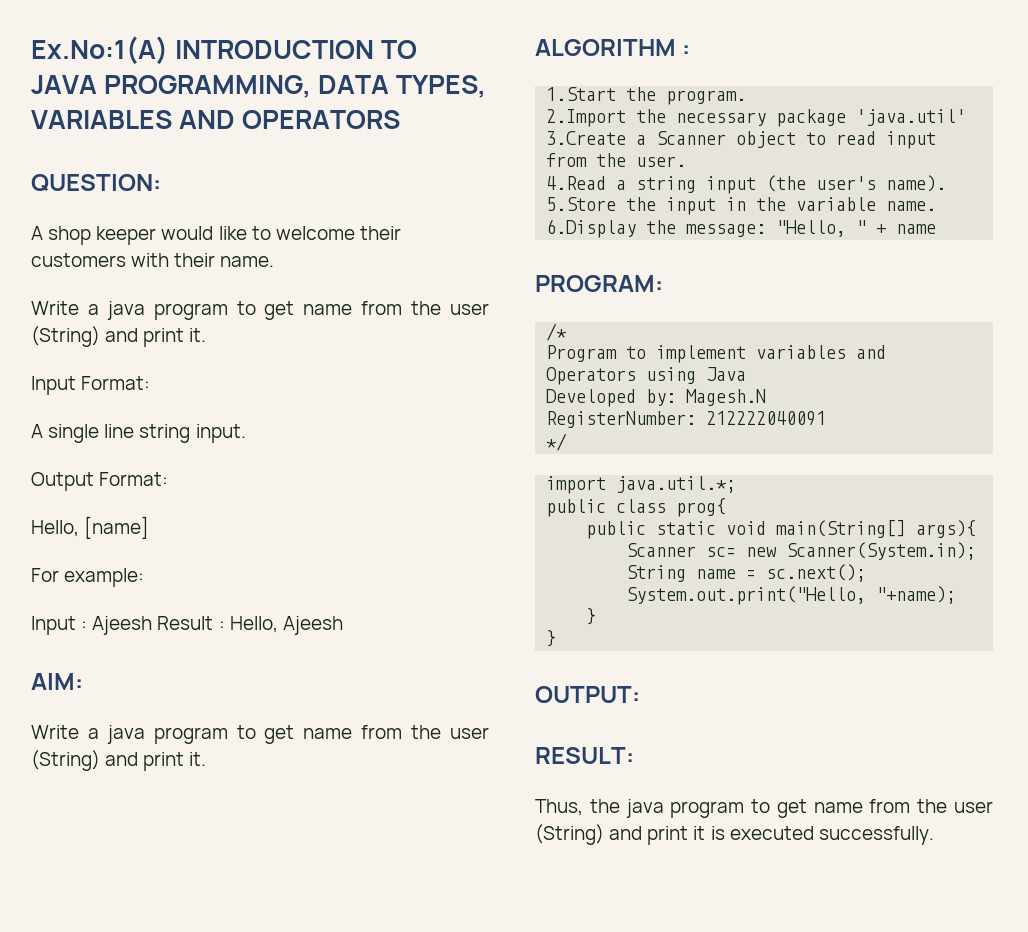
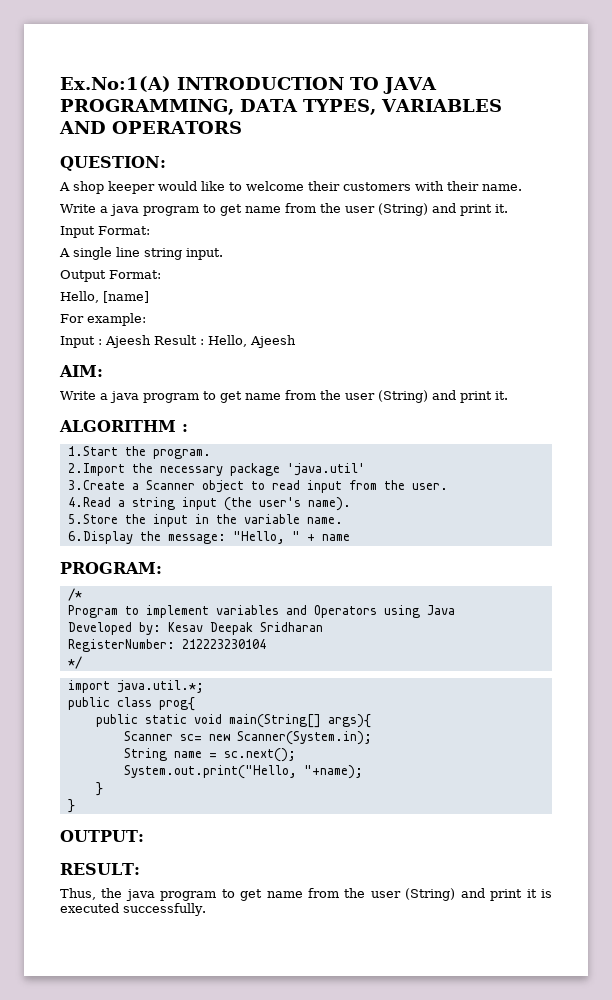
[686,389,767,406] Magesh.N -> [167,622,323,635] Kesav Deepak Sridharan
[706,411,827,426] 212222040091 -> [181,639,266,649] 212223230104

